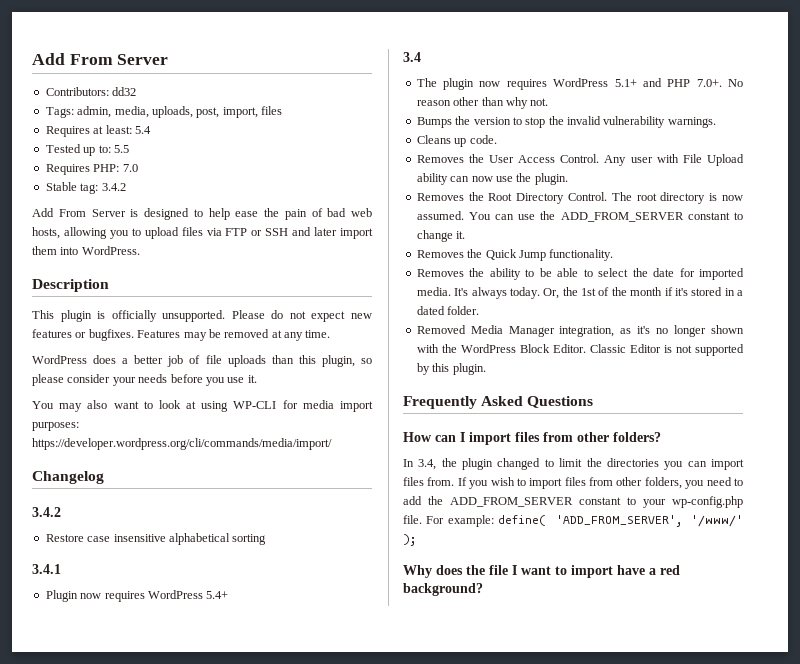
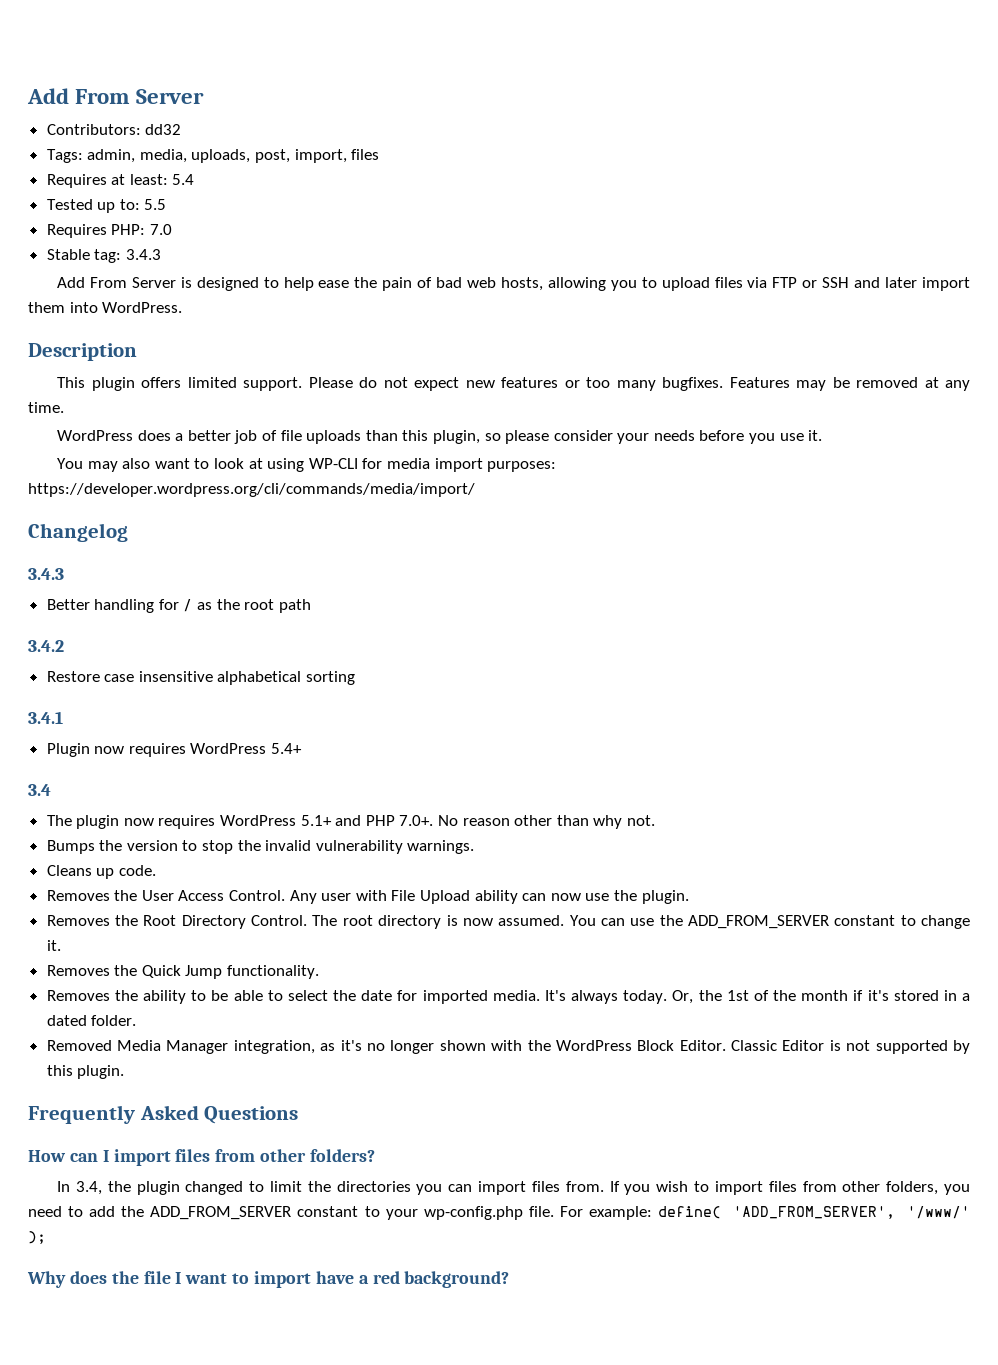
[101,183,126,191] 3.4.2 -> [125,249,161,260] 3.4.3
[97,310,226,322] is officially unsupported. -> [141,377,303,391] offers limited support.
(87, 335) none -> [586,377,656,391] too many
(104, 477) none -> [28,568,64,580] [46,599,311,613] // 3.4.3 // Better handling for / as the root path

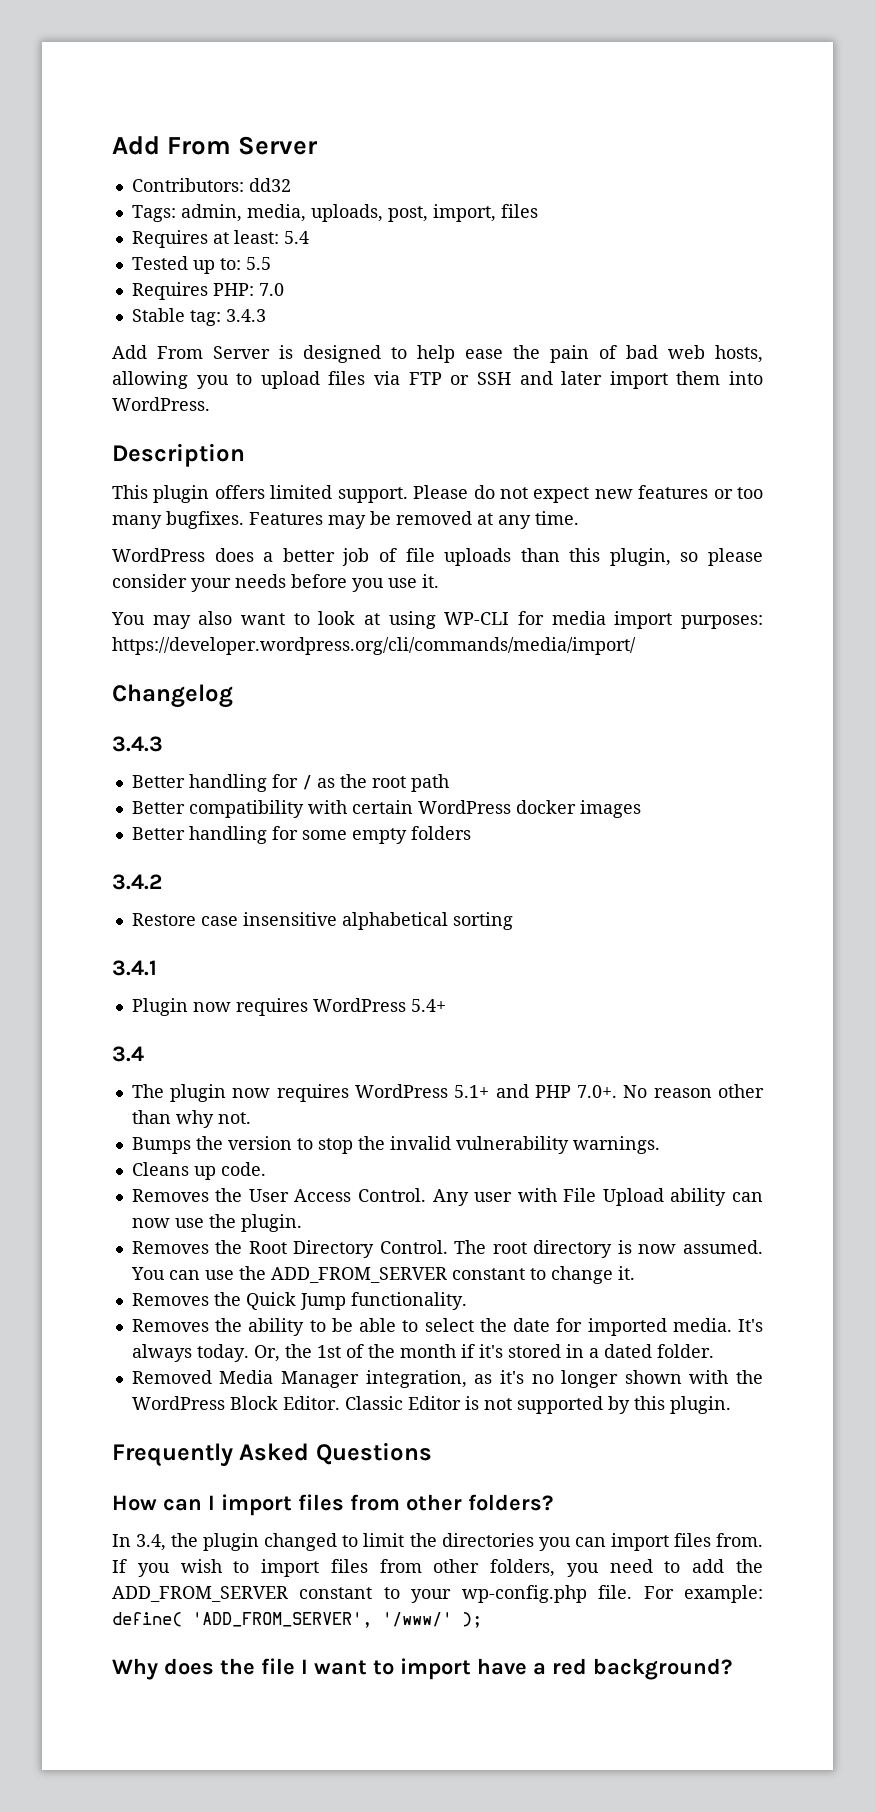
(311, 606) none -> [131,800,641,818] [131,826,471,844] // Better compatibility with certain WordPress docker images // Better handling for some empty folders

